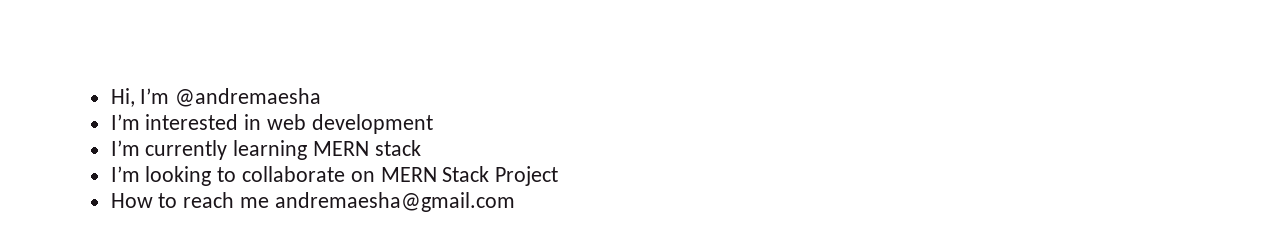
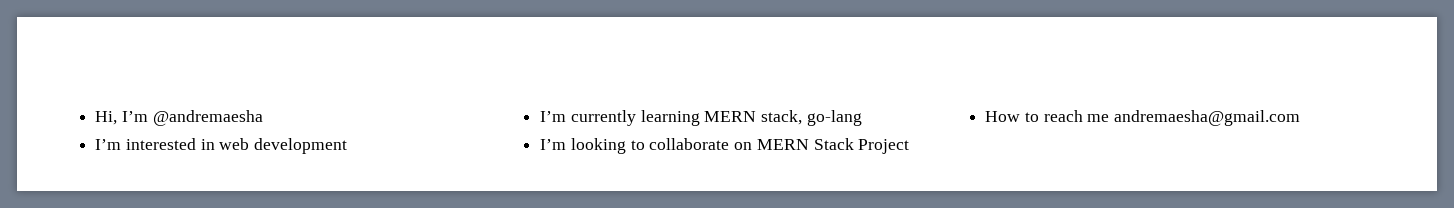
[374,140,421,156] stack -> [761,110,862,126] stack, go-lang

